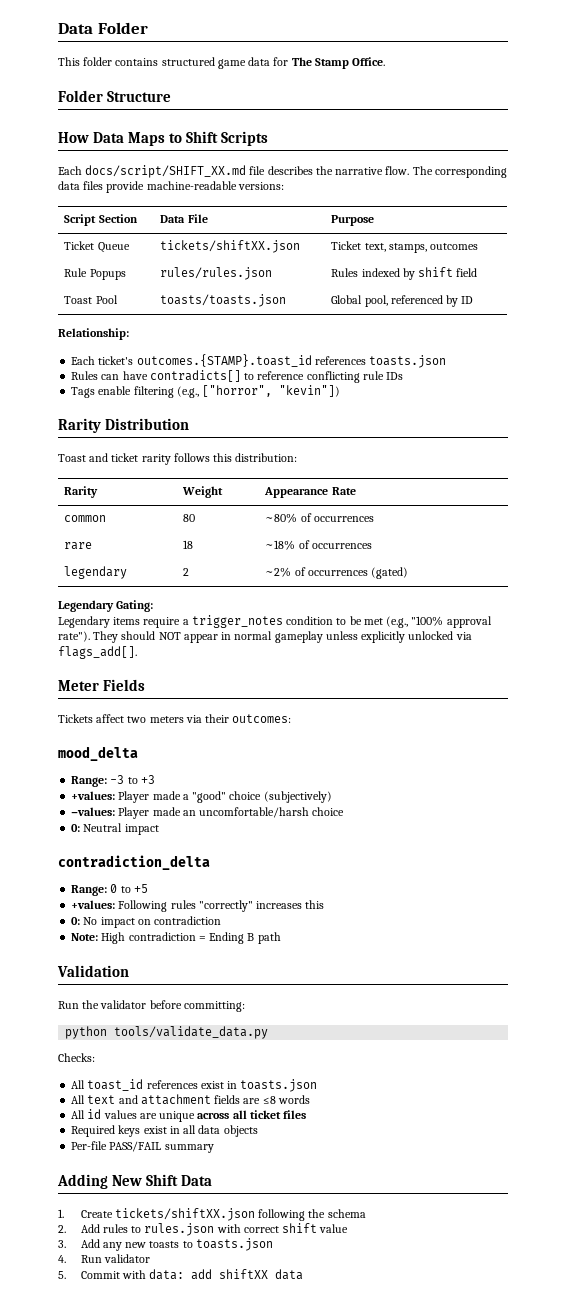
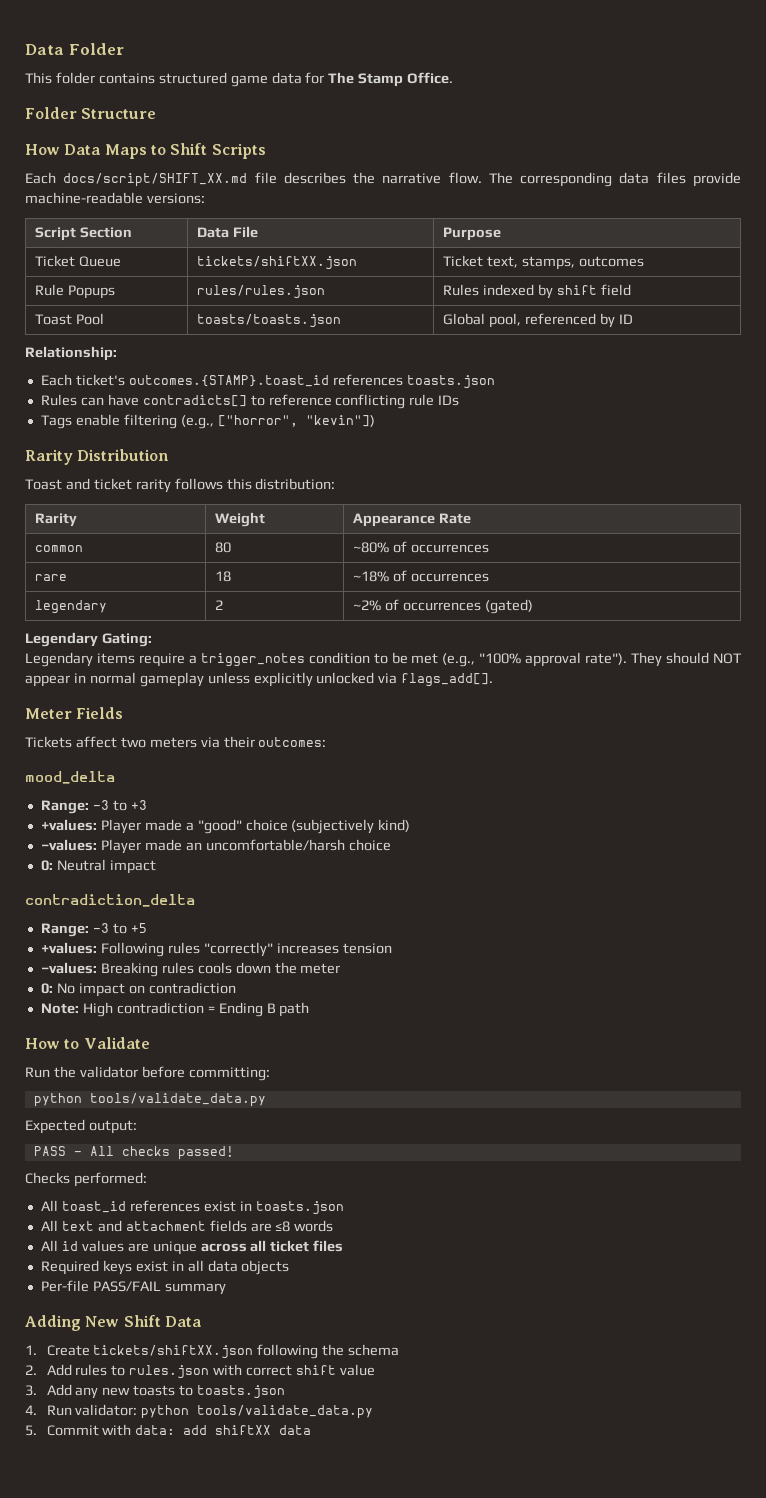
[263,791,332,803] (subjectively) -> [291,819,411,834] (subjectively kind)
[110,884,118,893] 0 -> [92,923,109,933] -3
[305,900,325,909] this -> [342,943,392,954] [40,962,341,977] tension // −values: Breaking rules cools down the meter
[57,965,129,977] Validation -> [25,1037,150,1049] How to Validate
[58,1053,95,1062] Checks: -> [25,1119,137,1134] [33,1146,234,1160] [25,1172,147,1187] Expected output: // PASS - All checks passed! // Checks performed:
[103,1254,150,1263] validator -> [75,1404,374,1419] validator: python tools/validate_data.py

